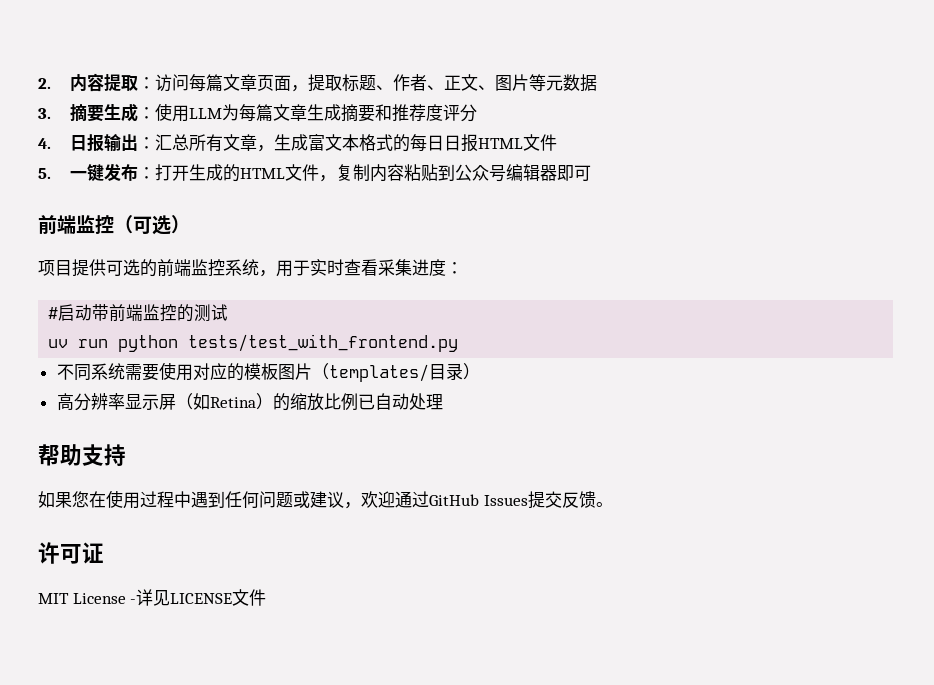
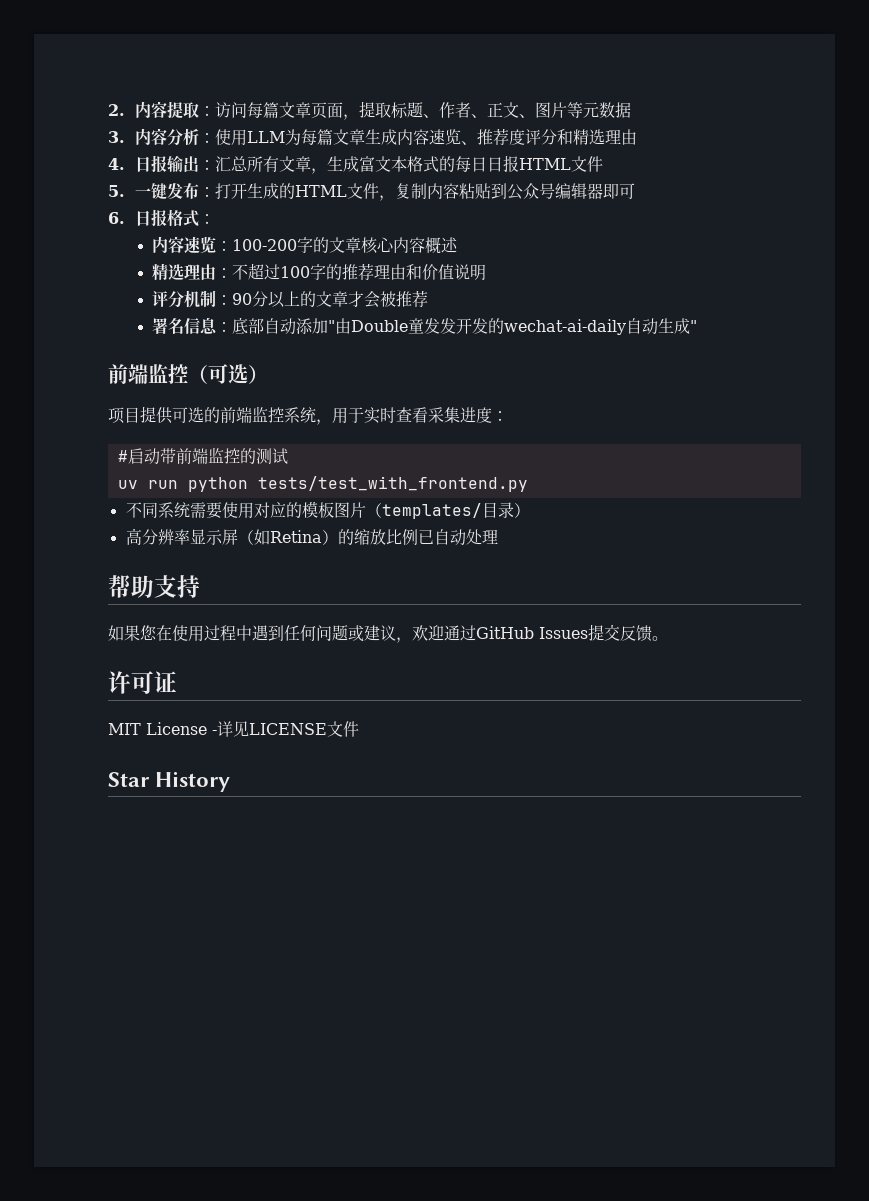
[70,103,139,122] 摘要生成 -> [134,128,199,146] 内容分析
[341,104,393,122] 摘要和 -> [396,129,477,145] 内容速览、
(478, 113) none -> [556,129,637,145] 和精选理由
(592, 173) none -> [108,209,215,227] [152,236,459,254] [152,263,487,281] [152,290,429,308] [152,317,698,335] // 6.日报格式： // 内容速览：100-200字的文章核心内容概述 // 精选理由：不超过100字的推荐理由和价值说明 // 评分机制：90分以上的文章才会被推荐 // 署名信息：底部自动添加"由Double童发发开发的wechat-ai-daily自动生成"
(267, 597) none -> [108,771,231,792] // Star History

